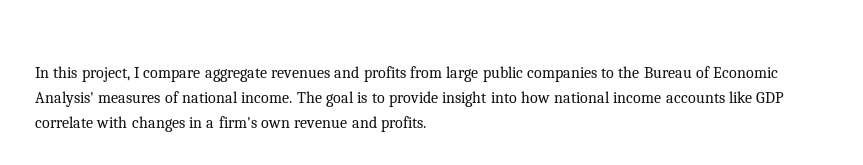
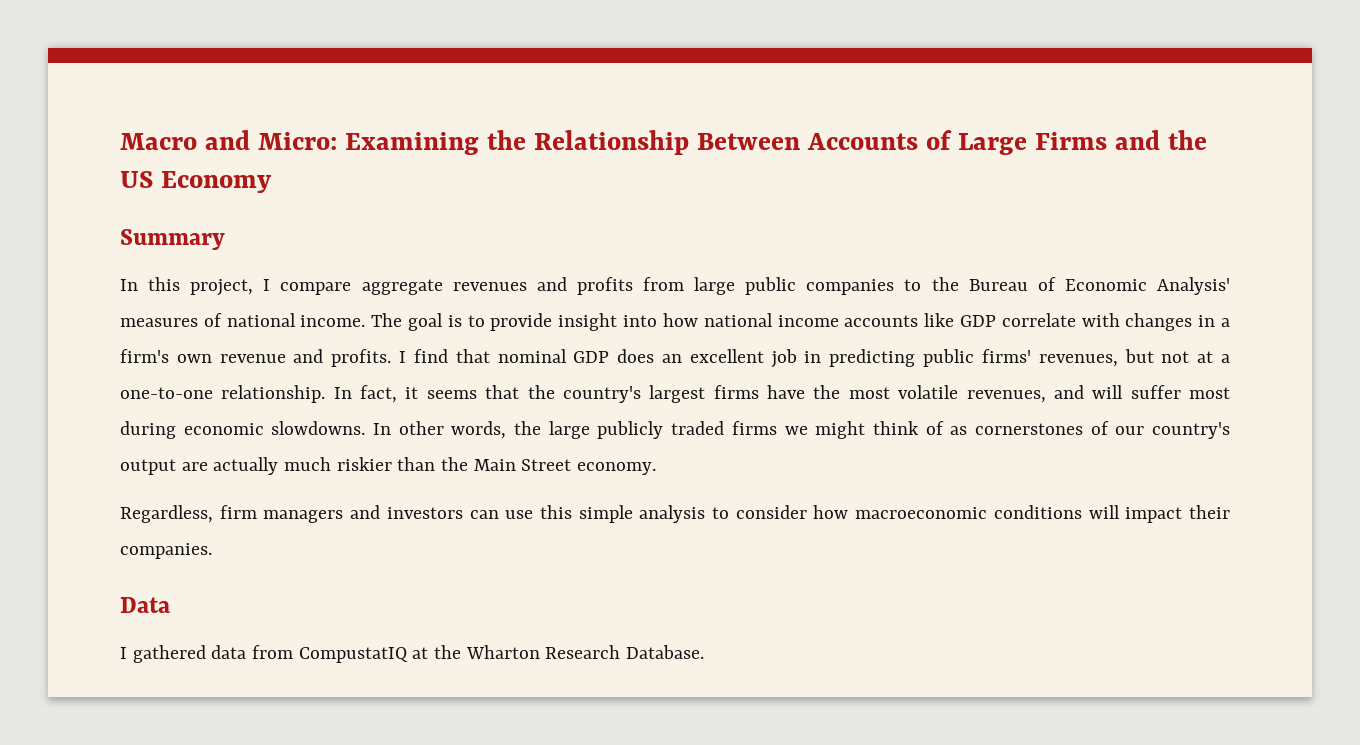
(35, 72) none -> [120,130,1207,155] [120,171,272,193] [120,229,225,250] Macro and Micro: Examining the Relationship Between Accounts of Large Firms and the US Economy // Summary //
(426, 124) none -> [399,349,1231,368] [120,385,1230,403] [120,421,1231,439] [120,457,657,475] [120,505,1231,523] [120,543,212,559] [120,597,170,613] [120,645,705,663] I find that nominal GDP does an excellent job in predicting public firms' revenues, but not at a one-to-one relationship. In fact, it seems that the country's largest firms have the most volatile revenues, and will suffer most during economic slowdowns. In other words, the large publicly traded firms we might think of as cornerstones of our country's output are actually much riskier than the Main Street economy. // Regardless, firm managers and investors can use this simple analysis to consider how macroeconomic conditions will impact their companies. // Data // I gathered data from CompustatIQ at the Wharton Research Database.

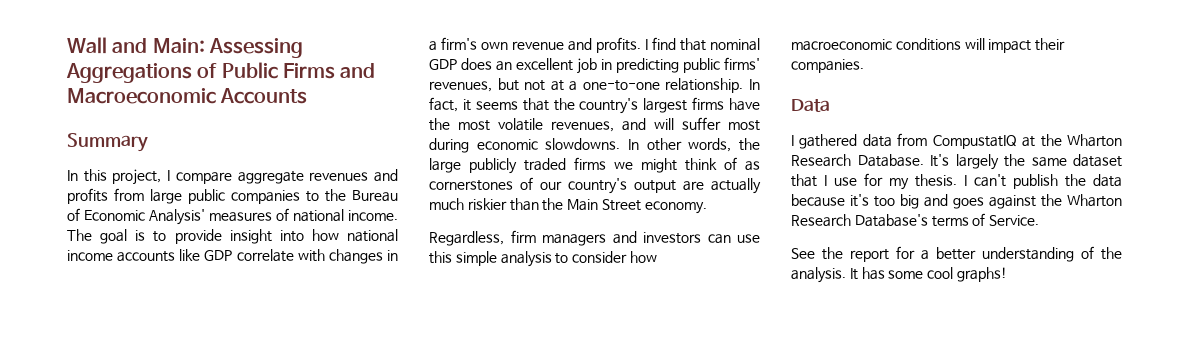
[120,130,1207,155] [120,171,272,193] Macro and Micro: Examining the Relationship Between Accounts of Large Firms and the US Economy -> [67,37,303,58] [66,62,376,83] [67,88,308,104] Wall and Main: Assessing Aggregations of Public Firms and Macroeconomic Accounts
(705, 652) none -> [930,154,1122,170] [791,173,1122,190] [791,194,1122,209] [791,213,1040,227] [791,246,1122,262] [791,267,1007,283] It's largely the same dataset that I use for my thesis. I can't publish the data because it's too big and goes against the Wharton Research Database's terms of Service. // See the report for a better understanding of the analysis. It has some cool graphs!

